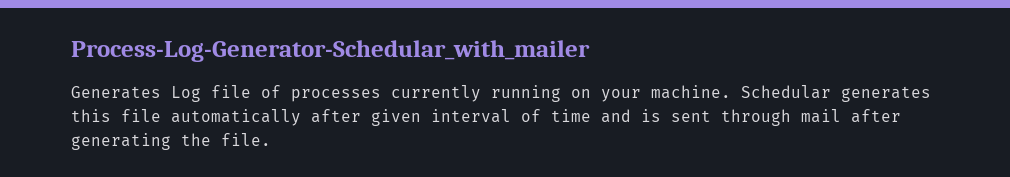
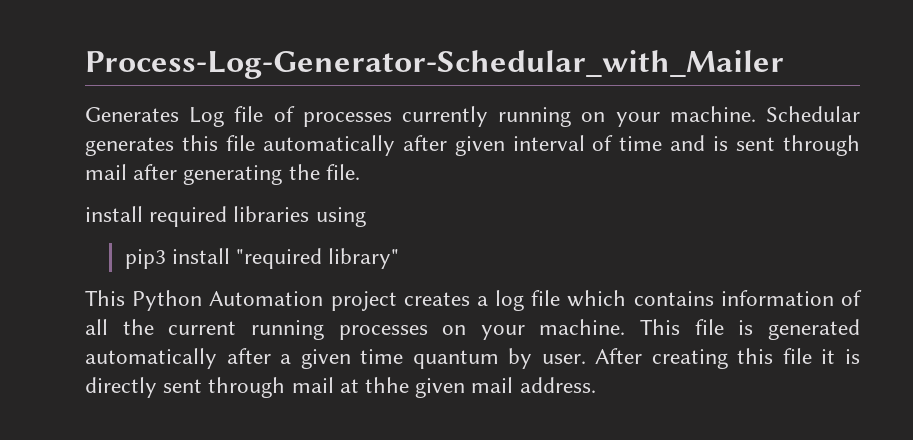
[71,40,590,62] Process-Log-Generator-Schedular_with_mailer -> [85,50,784,79] Process-Log-Generator-Schedular_with_Mailer
(271, 139) none -> [85,206,366,227] [124,248,400,269] [85,290,862,311] [85,319,860,340] [85,348,861,369] [85,377,596,398] // install required libraries using // pip3 install "required library" // This Python Automation project creates a log file which contains information of all the current running processes on your machine. This file is generated automatically after a given time quantum by user. After creating this file it is directly sent through mail at thhe given mail address.

